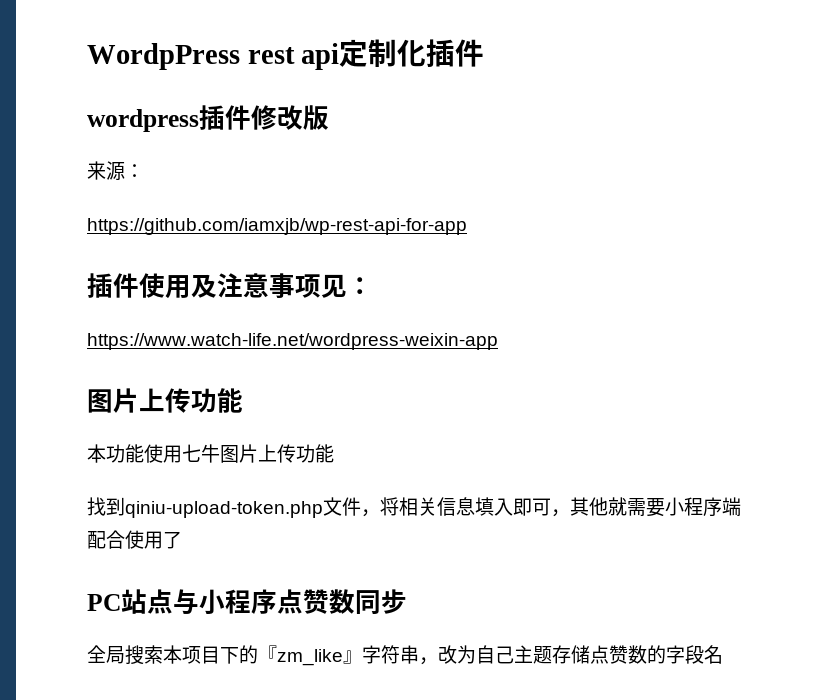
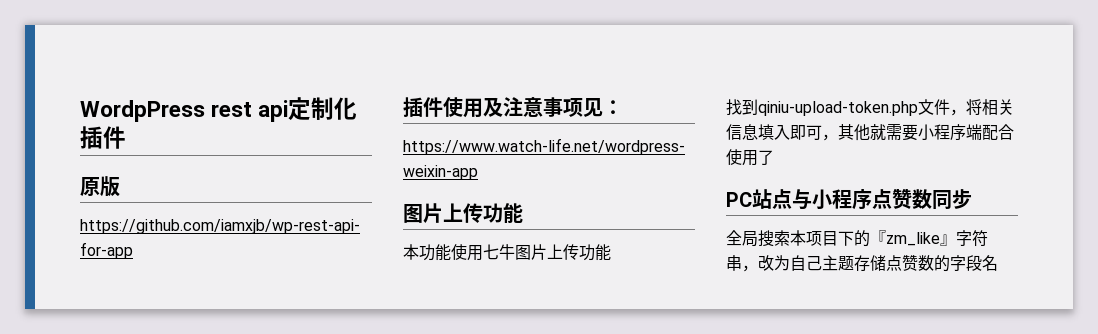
[87,105,303,132] wordpress插件修改 -> [80,177,100,196] 原
[87,161,144,181] // 来源： -> (120, 186) none

